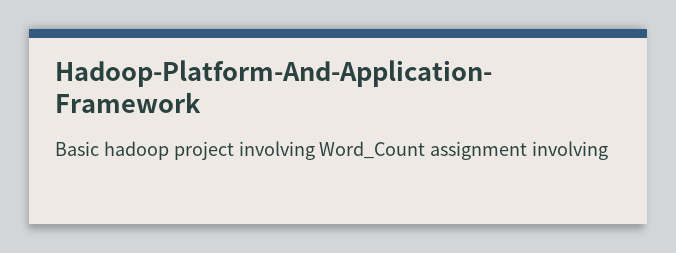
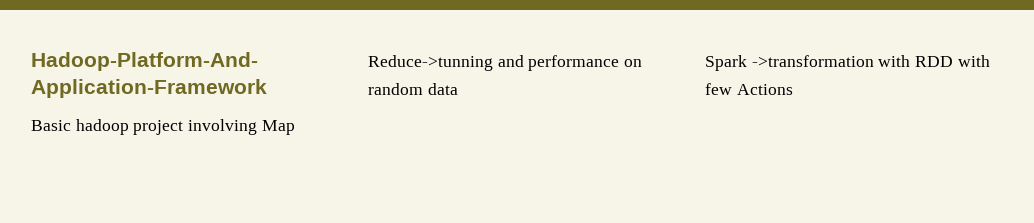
[319,141,609,160] Word_Count assignment involving -> [261,120,295,135] [368,55,643,71] [368,83,458,95] [705,55,990,71] [705,83,793,95] Map Reduce->tunning and performance on random data // Spark ->transformation with RDD with few Actions

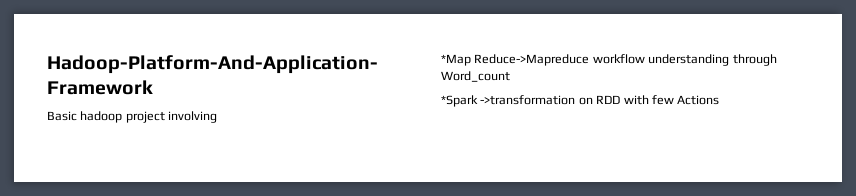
[261,120,295,135] [368,55,643,71] [368,83,458,95] [705,55,911,71] Map Reduce->tunning and performance on random data // Spark ->transformation with -> [441,54,777,66] [441,71,510,82] [441,95,593,107] // *Map Reduce->Mapreduce workflow understanding through Word_count // *Spark ->transformation on

